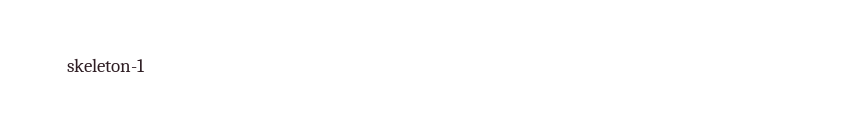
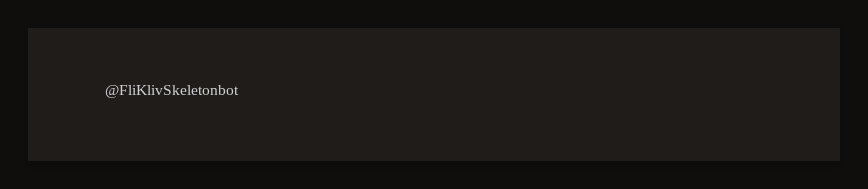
[67,58,145,72] skeleton-1 -> [105,85,239,98] @FliKlivSkeletonbot

